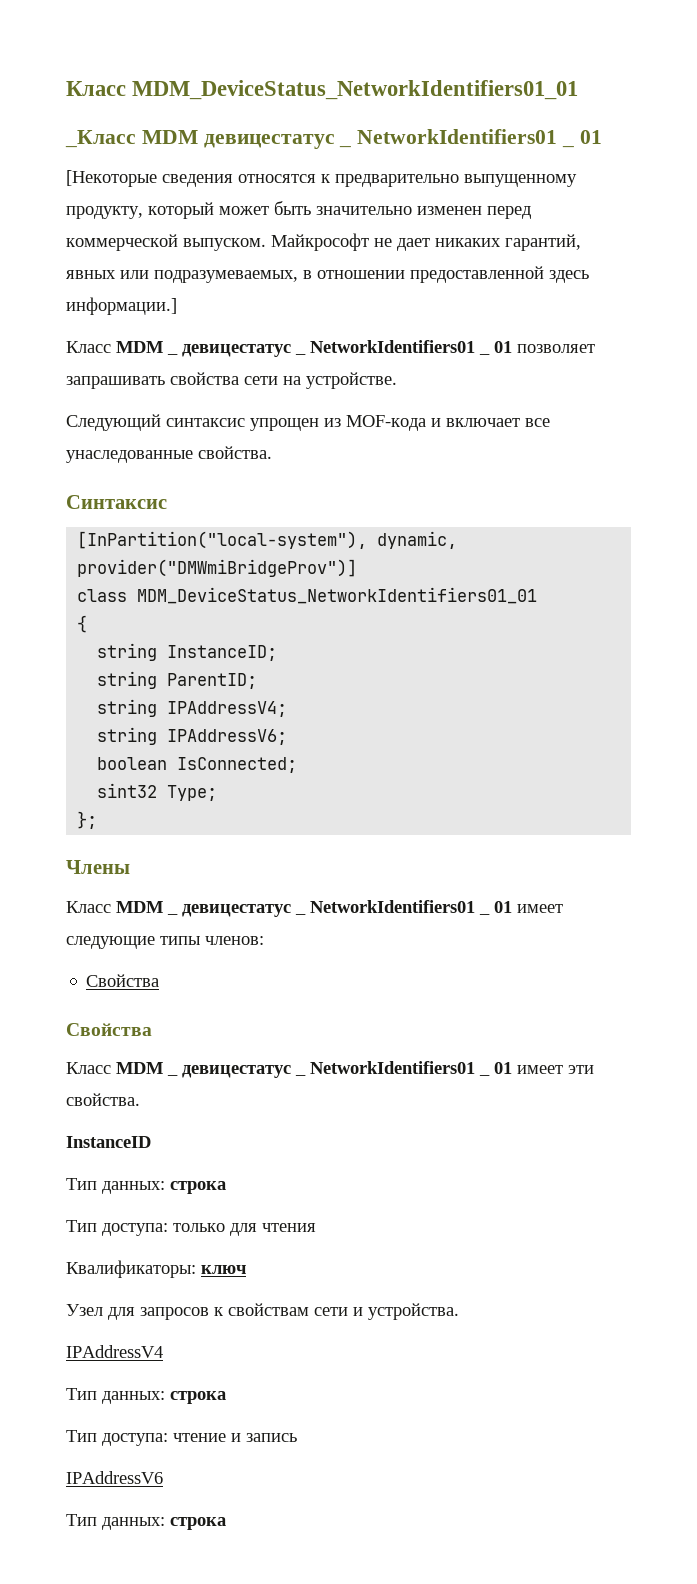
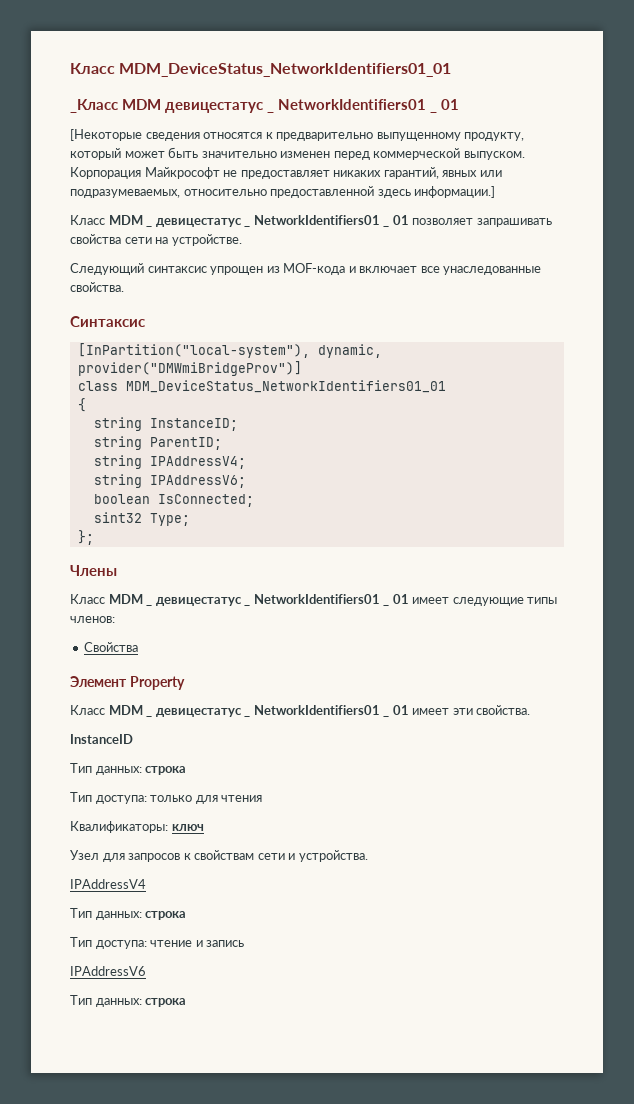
(266, 244) none -> [70,167,141,179] Корпорация
[397,238,430,251] дает -> [240,170,330,179] предоставляет
[303,270,405,279] в отношении -> [183,189,267,196] относительно
[66,1023,152,1036] Свойства -> [70,676,185,690] Элемент Property

